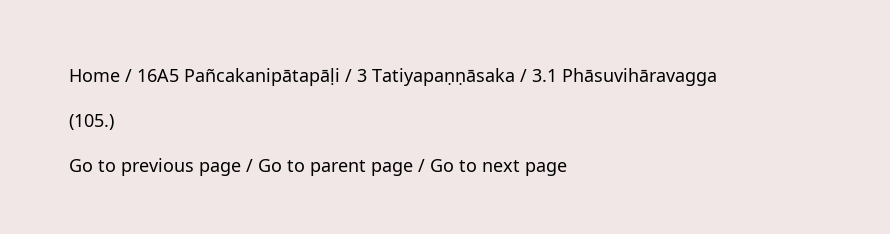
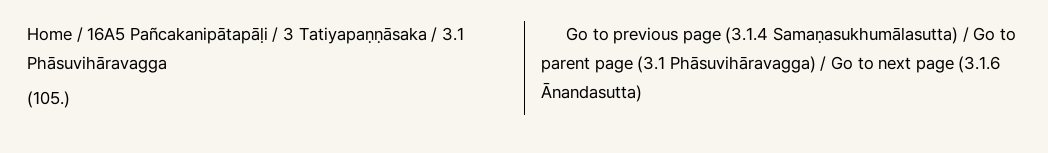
(241, 169) none -> [725,27,959,44] (3.1.4 Samaṇasukhumālasutta)
(413, 169) none -> [637,56,816,73] (3.1 Phāsuvihāravagga)
(567, 169) none -> [958,56,1001,73] [541,82,642,102] (3.1.6 Ānandasutta)

